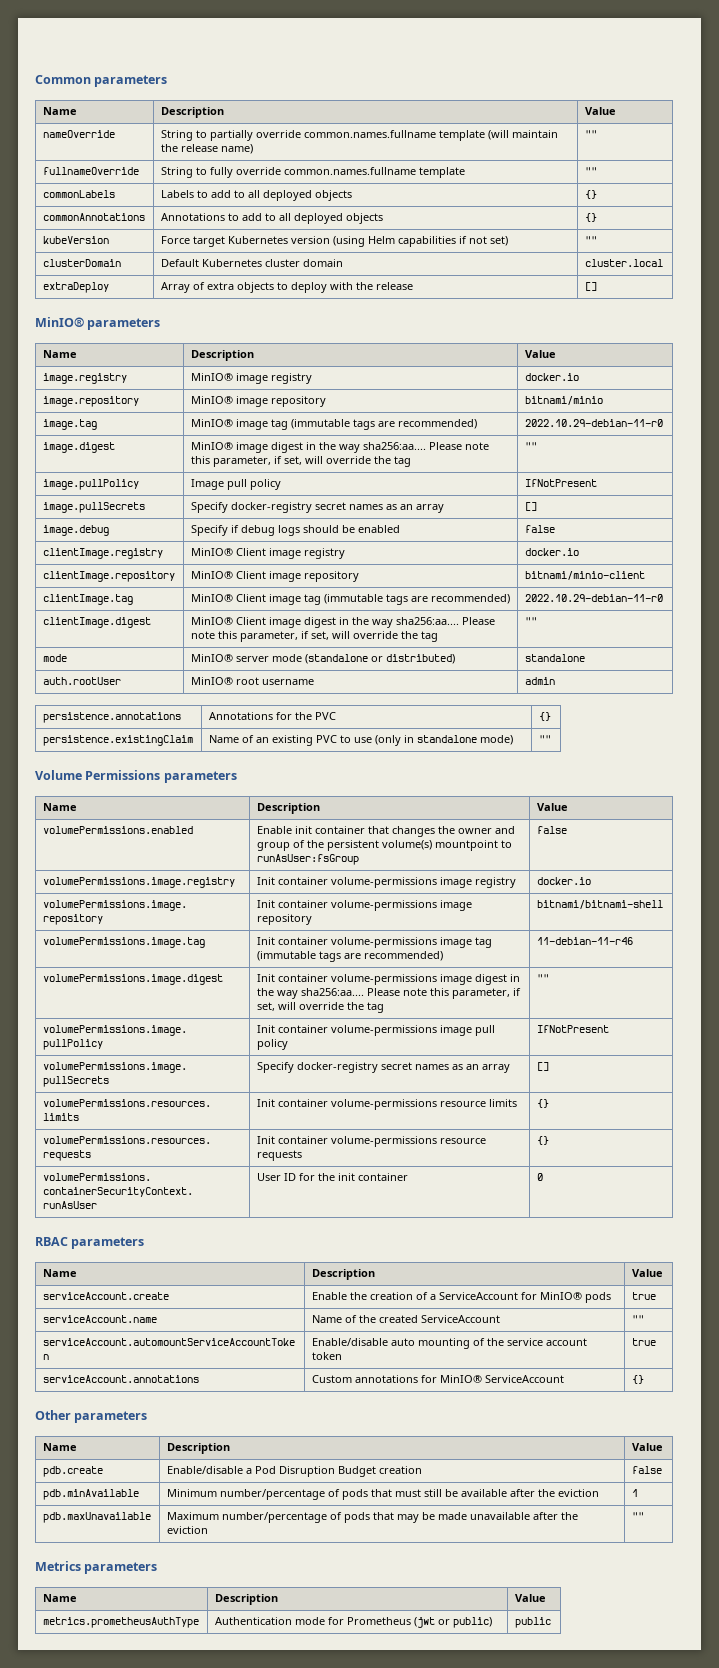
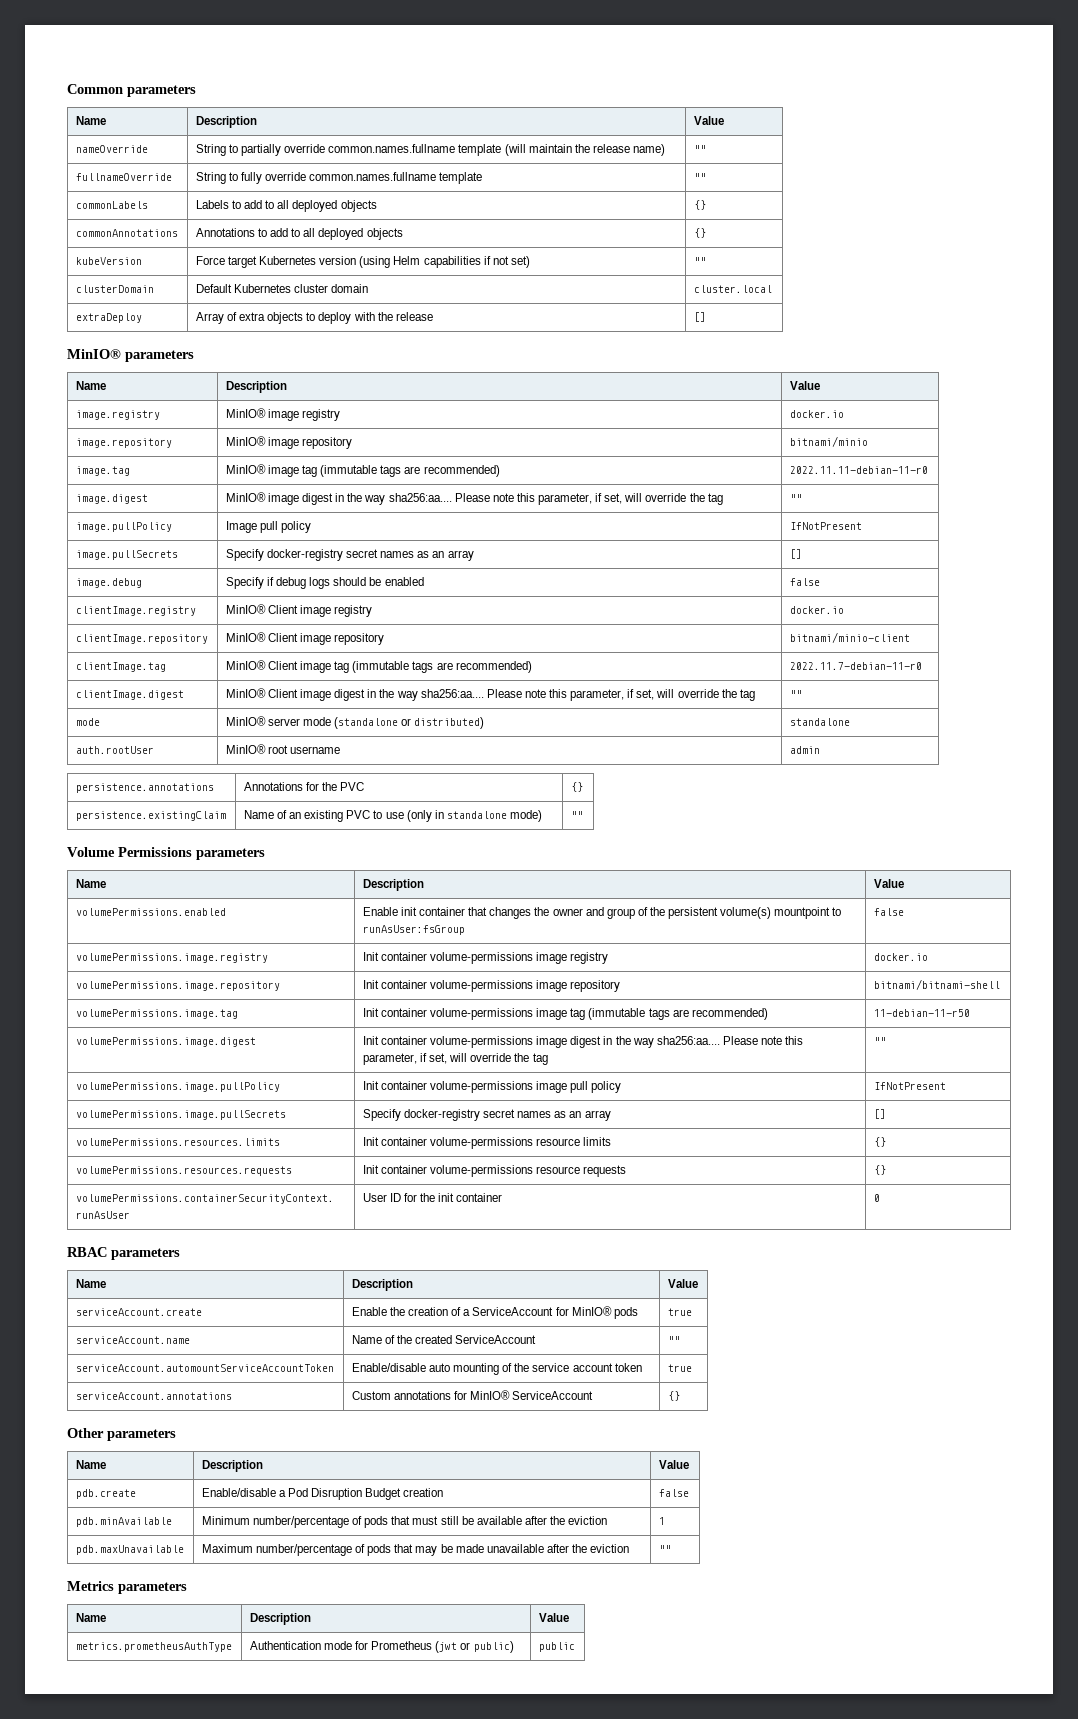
[524,419,663,427] 2022.10.29-debian-11-r0 -> [789,466,928,474] 2022.11.11-debian-11-r0
[524,594,663,602] 2022.10.29-debian-11-r0 -> [789,662,922,670] 2022.11.7-debian-11-r0
[536,937,633,945] 11-debian-11-r46 -> [873,1009,970,1017] 11-debian-11-r50

